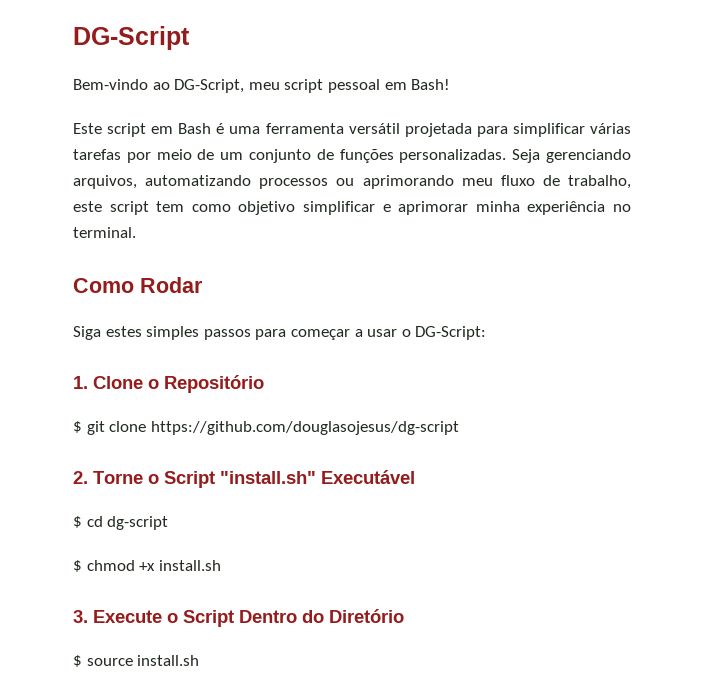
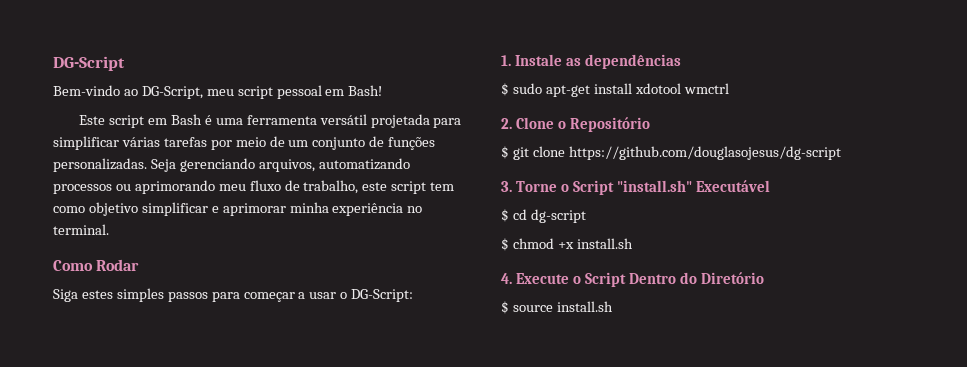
(88, 382) none -> [515,54,682,69] [501,83,729,97] [501,118,512,129] Instale as dependências // $ sudo apt-get install xdotool wmctrl // 2.
[73,471,88,484] 2. -> [501,181,512,192] 3.
[73,610,88,623] 3. -> [501,273,512,284] 4.

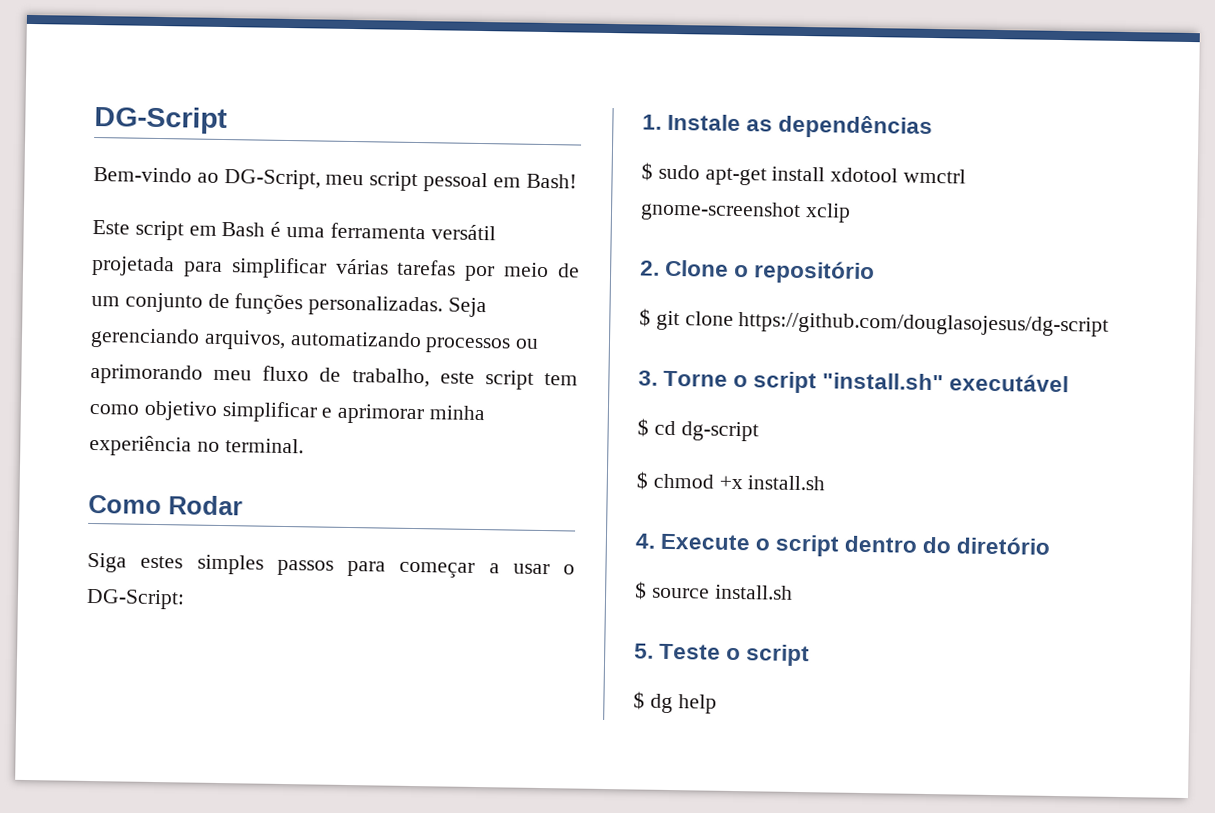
(729, 88) none -> [640,200,851,223] gnome-screenshot xclip
[570,117,651,132] Repositório -> [753,260,876,285] repositório
[573,180,771,195] Script "install.sh" Executável -> [753,371,1070,394] script "install.sh" executável
[585,272,765,287] Script Dentro do Diretório -> [775,534,1052,557] script dentro do diretório
(613, 306) none -> [634,643,811,667] [633,691,717,714] // 5. Teste o script // $ dg help

